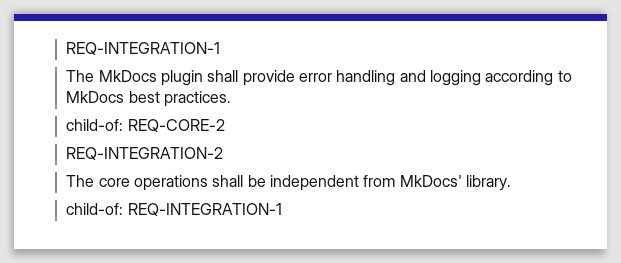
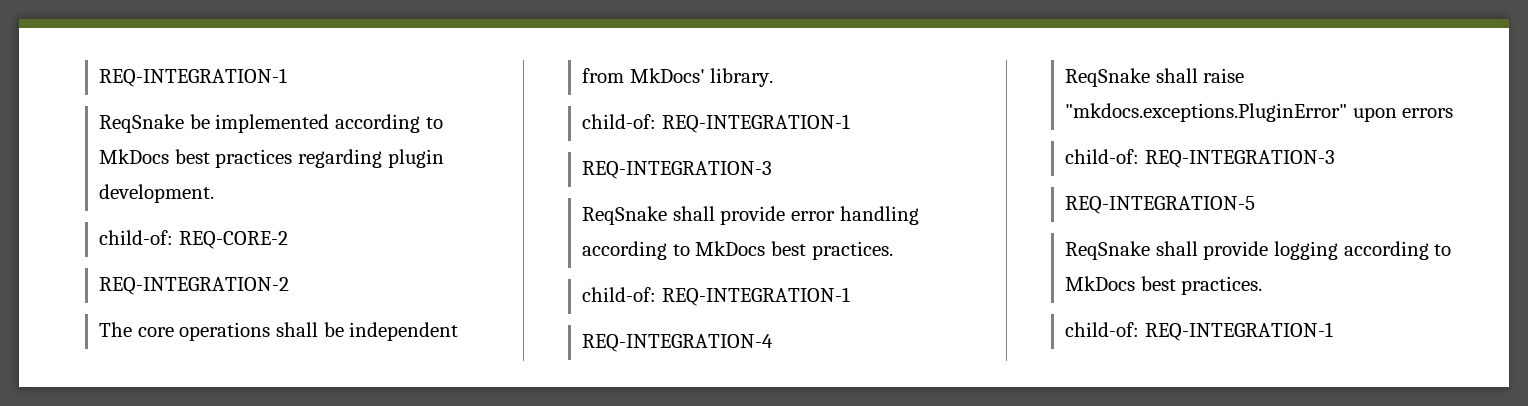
[66,42,221,55] [66,70,572,86] [66,91,231,107] REQ-INTEGRATION-1 // The MkDocs plugin shall provide error handling and logging according to MkDocs best practices. -> [99,68,288,87] [99,114,443,133] [99,149,444,168] [99,184,215,203] REQ-INTEGRATION-1 // ReqSnake be implemented according to MkDocs best practices regarding plugin development.
(282, 209) none -> [582,161,773,179] [582,206,919,225] [582,241,893,260] [582,287,850,306] [582,334,774,352] [1065,68,1245,87] [1065,103,1454,122] [1065,149,1335,168] [1065,196,1256,214] [1065,241,1452,260] [1065,276,1263,295] [1065,322,1333,341] // REQ-INTEGRATION-3 // ReqSnake shall provide error handling according to MkDocs best practices. // child-of: REQ-INTEGRATION-1 // REQ-INTEGRATION-4 // ReqSnake shall raise "mkdocs.exceptions.PluginError" upon errors // child-of: REQ-INTEGRATION-3 // REQ-INTEGRATION-5 // ReqSnake shall provide logging according to MkDocs best practices. // child-of: REQ-INTEGRATION-1

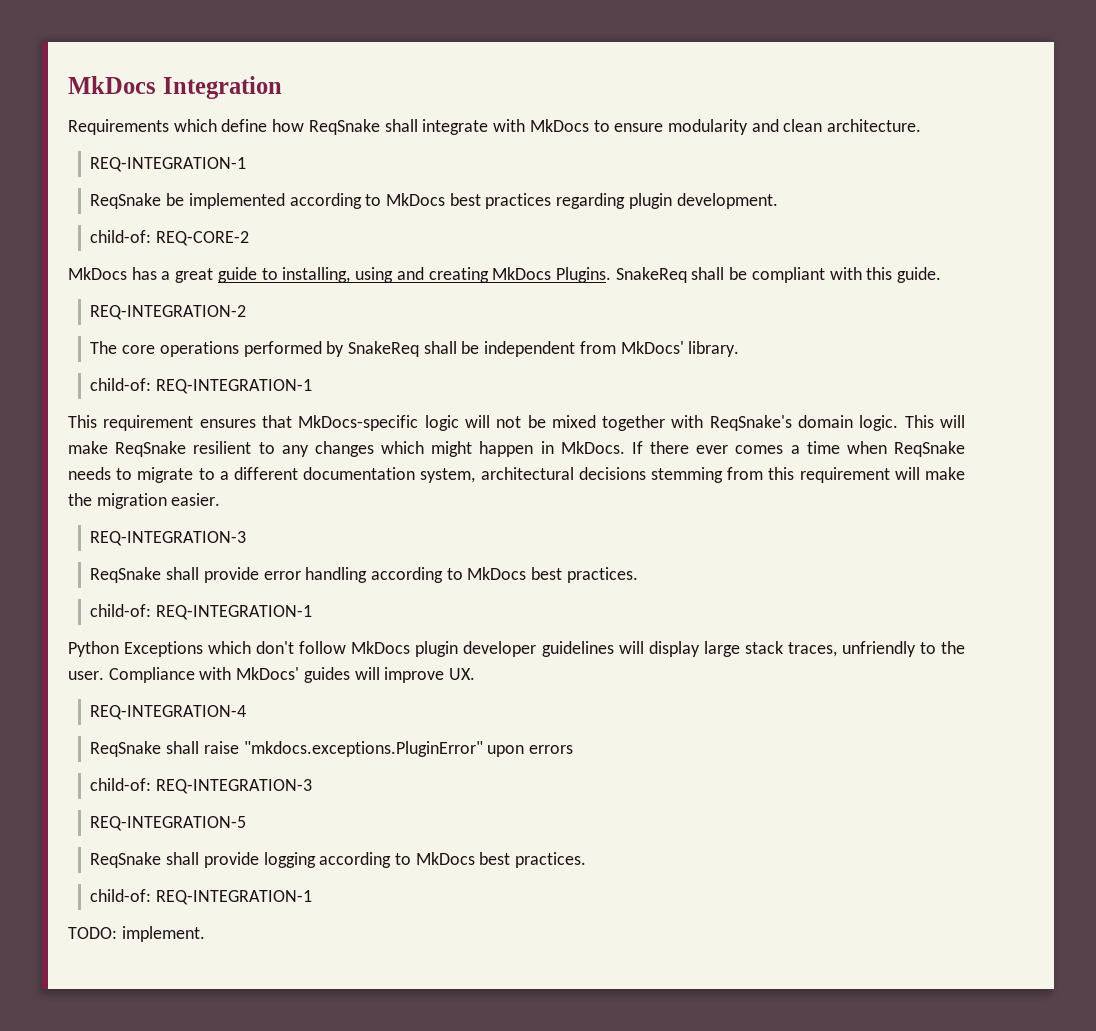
(99, 77) none -> [68,76,282,99] [68,119,922,135] MkDocs Integration // Requirements which define how ReqSnake shall integrate with MkDocs to ensure modularity and clean architecture. //
(288, 240) none -> [68,267,942,283] // MkDocs has a great guide to installing, using and creating MkDocs Plugins. SnakeReq shall be compliant with this guide.
(271, 331) none -> [243,341,420,357] performed by SnakeReq
(850, 123) none -> [68,415,965,431] [68,441,965,457] [68,467,966,483] [68,493,221,509] // This requirement ensures that MkDocs-specific logic will not be mixed together with ReqSnake's domain logic. This will make ReqSnake resilient to any changes which might happen in MkDocs. If there ever comes a time when ReqSnake needs to migrate to a different documentation system, architectural decisions stemming from this requirement will make the migration easier.
(850, 296) none -> [68,641,965,657] [68,667,476,683] // Python Exceptions which don't follow MkDocs plugin developer guidelines will display large stack traces, unfriendly to the user. Compliance with MkDocs' guides will improve UX.
(1333, 331) none -> [68,926,205,942] // TODO: implement.

